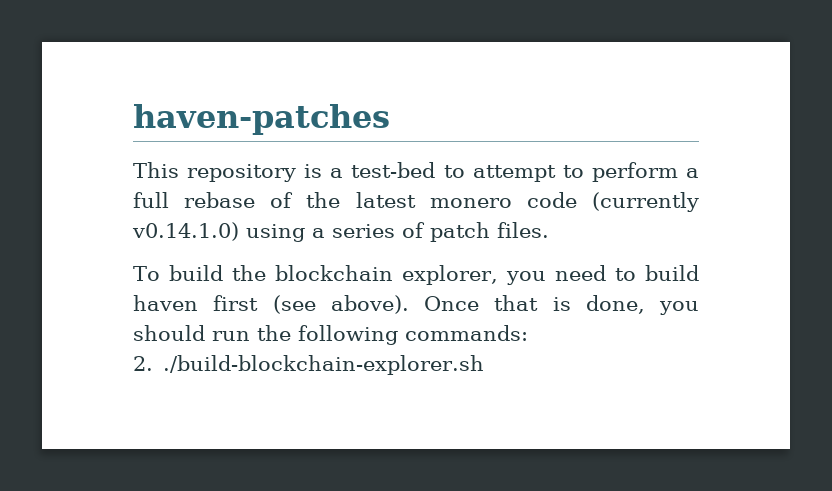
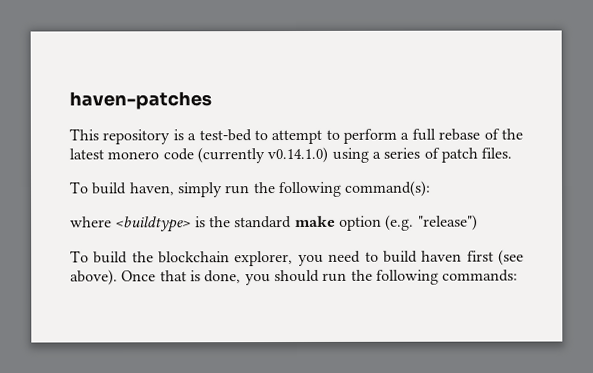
(549, 230) none -> [69,180,432,198] [70,214,478,233] // To build haven, simply run the following command(s): // where <buildtype> is the standard make option (e.g. "release")
[133,355,485,375] // 2. ./build-blockchain-explorer.sh -> (519, 275) none

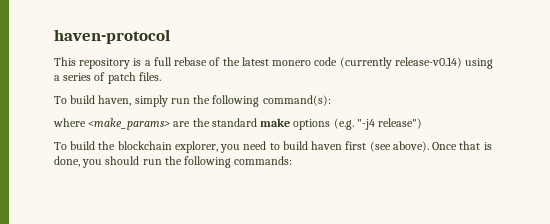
[69,91,212,110] haven-patches -> [54,29,170,44] haven-protocol
[198,128,410,145] test-bed to attempt to perform a -> (151, 63) none
[267,146,329,164] v0.14.1.0) -> [394,57,462,68] release-v0.14)
[115,216,206,233] <buildtype> is -> [88,118,191,130] <make_params> are
[338,214,478,231] option (e.g. "release") -> [293,118,423,130] options (e.g. "-j4 release")

